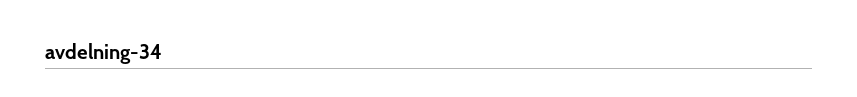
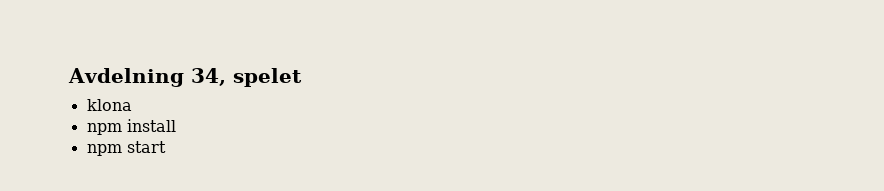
[45,43,162,64] avdelning-34 -> [68,68,302,87] [86,99,132,111] [86,119,176,135] [86,141,166,156] Avdelning 34, spelet // klona // npm install // npm start

